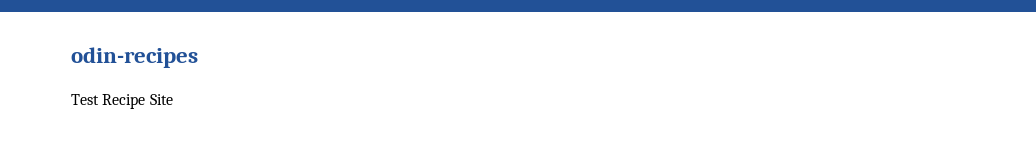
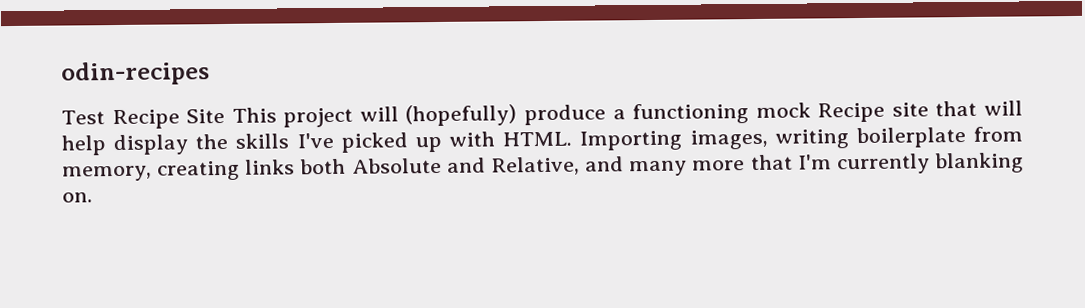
(173, 99) none -> [231,100,1023,128] [61,126,1024,156] [62,152,1025,182] [62,192,93,203] This project will (hopefully) produce a functioning mock Recipe site that will help display the skills I've picked up with HTML. Importing images, writing boilerplate from memory, creating links both Absolute and Relative, and many more that I'm currently blanking on.

